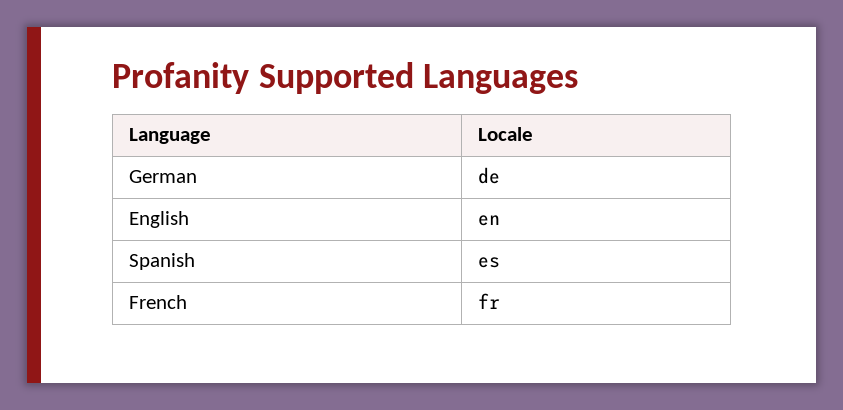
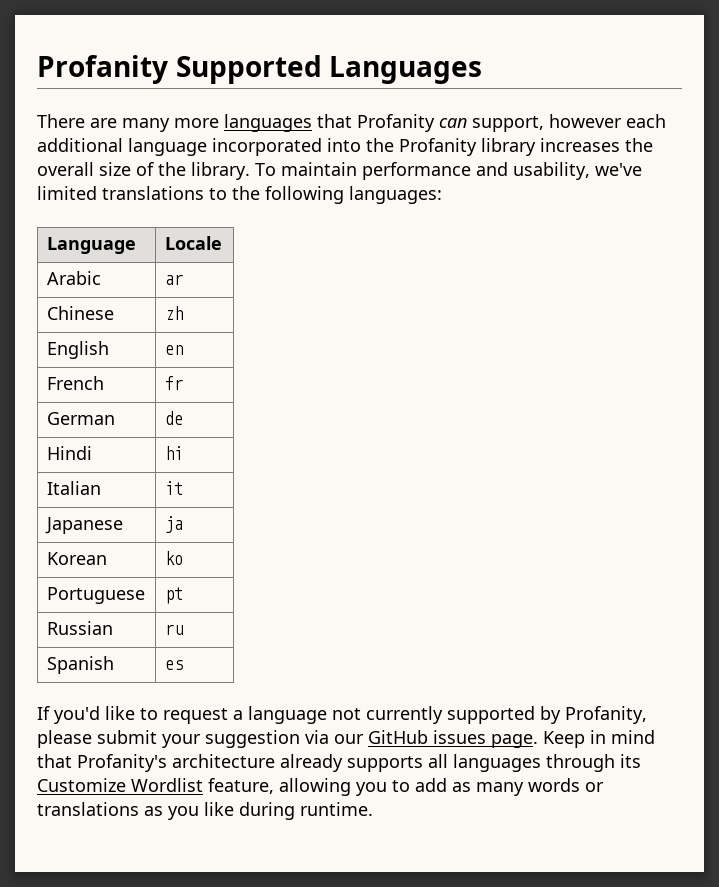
[128,128,211,144] [477,127,533,141] [128,170,197,183] [477,167,500,184] [128,211,189,228] [477,215,500,226] [128,253,195,270] [477,257,500,268] [128,295,187,309] [477,293,500,309] // Language | Locale // German | de // English | en // Spanish | es // French | fr -> [37,114,666,132] [37,138,653,156] [37,162,642,180] [37,186,442,204] [46,237,136,254] [164,236,222,250] [46,271,101,285] [164,274,183,285] [46,306,114,320] [164,306,183,320] [46,341,109,359] [164,345,183,355] [46,376,104,390] [164,376,183,390] [46,412,115,425] [164,411,183,425] [46,446,92,460] [164,446,183,460] [46,481,101,495] [164,481,183,495] [44,517,123,534] [164,516,183,533] [46,552,107,565] [164,551,183,565] [46,587,145,604] [164,587,183,604] [46,621,113,635] [164,624,183,635] [46,656,114,674] [164,660,183,670] [37,706,647,724] [37,730,655,748] [37,754,641,772] [37,778,604,796] [37,802,373,820] // There are many more languages that Profanity can support, however each additional language incorporated into the Profanity library increases the overall size of the library. To maintain performance and usability, we've limited translations to the following languages: // Language | Locale // Arabic | ar // Chinese | zh // English | en // French | fr // German | de // Hindi | hi // Italian | it // Japanese | ja // Korean | ko // Portuguese | pt // Russian | ru // Spanish | es // If you'd like to request a language not currently supported by Profanity, please submit your suggestion via our GitHub issues page. Keep in mind that Profanity's architecture already supports all languages through its Customize Wordlist feature, allowing you to add as many words or translations as you like during runtime.

